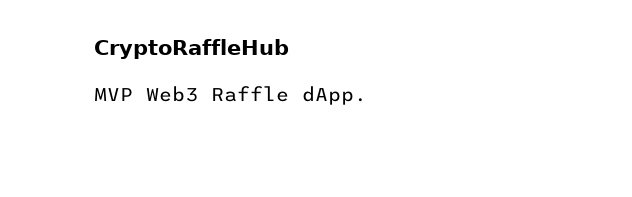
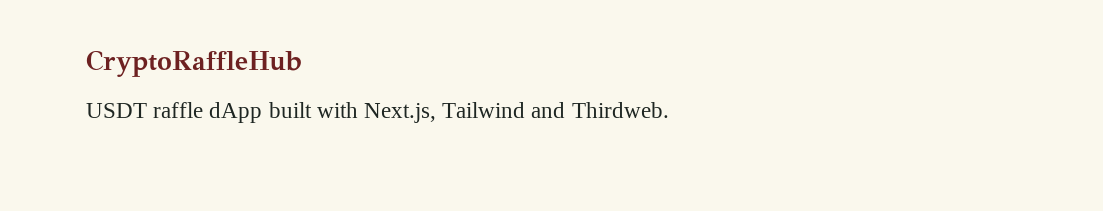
[94,86,367,105] MVP Web3 Raffle dApp. -> [86,102,669,123] USDT raffle dApp built with Next.js, Tailwind and Thirdweb.

